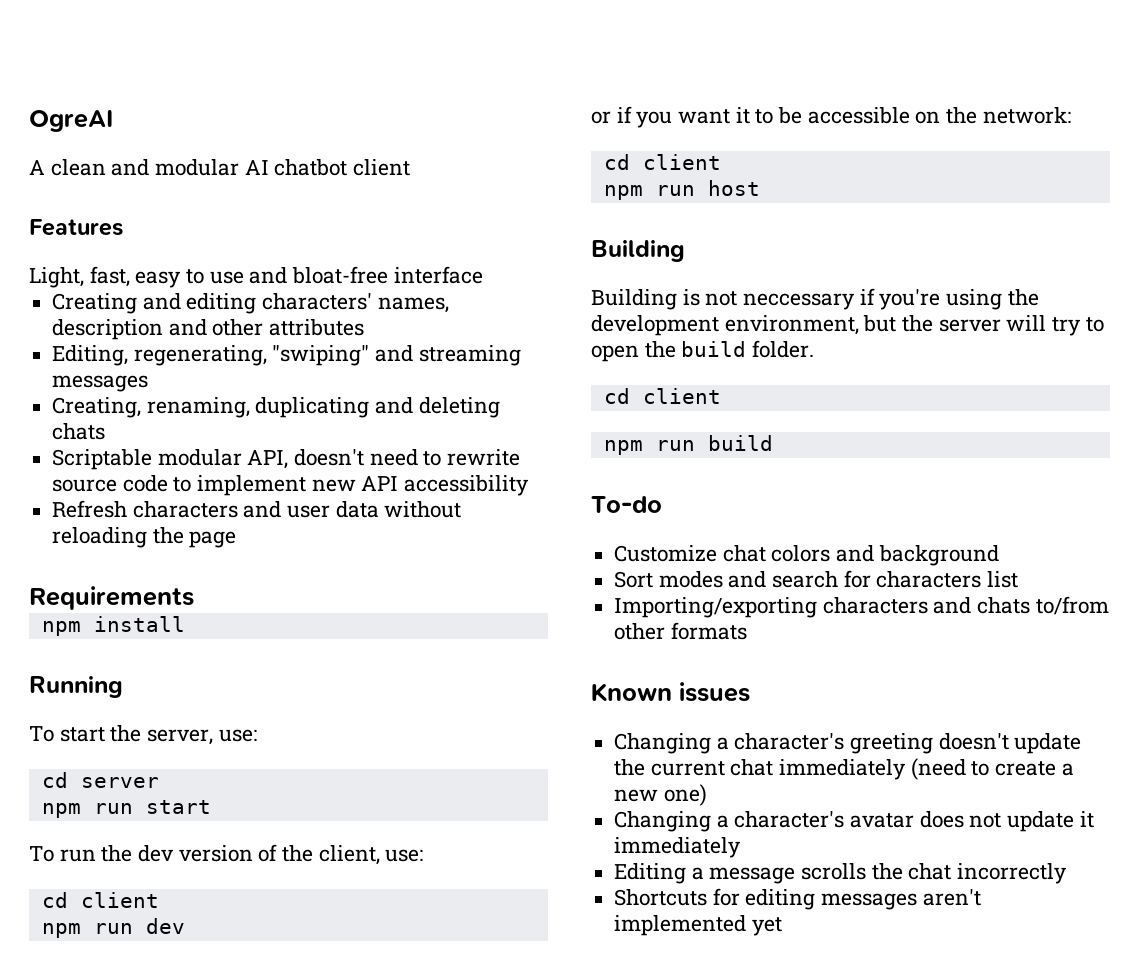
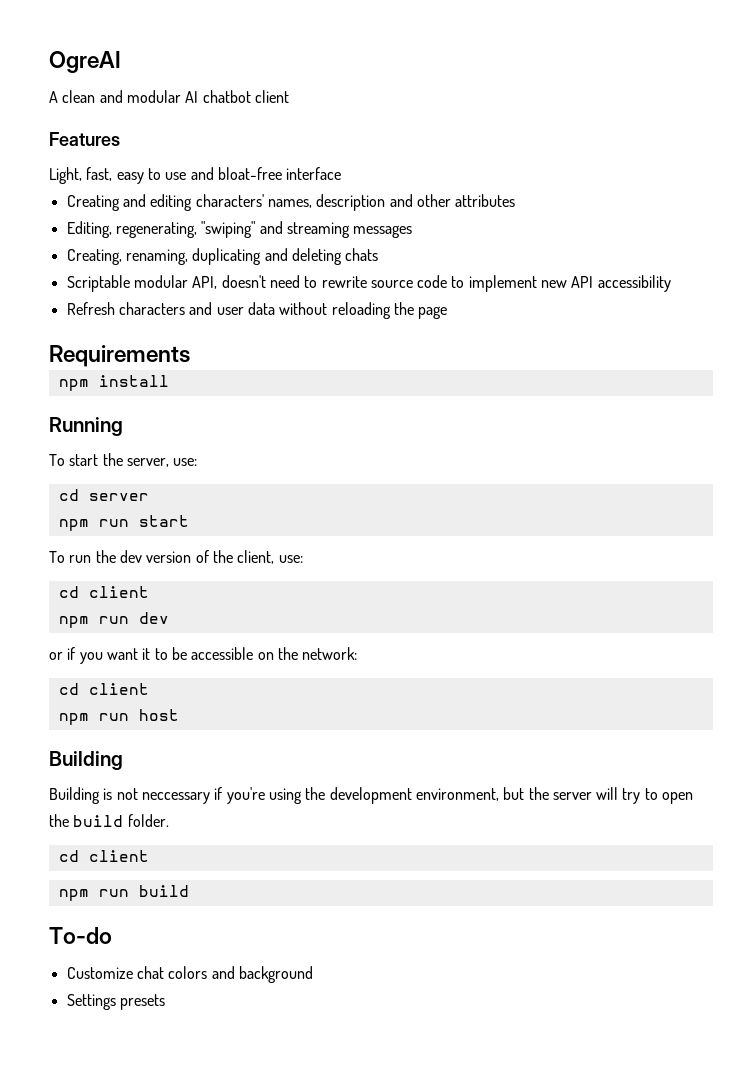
[614,570,1019,588] [614,596,1109,618] [614,622,747,640] [591,682,750,702] [614,733,1082,754] [614,758,1074,780] [614,784,707,806] [614,811,1094,832] [614,837,742,858] [614,863,1068,884] [614,888,981,910] [614,915,782,936] Sort modes and search for characters list // Importing/exporting characters and chats to/from other formats // Known issues // Changing a character's greeting doesn't update the current chat immediately (need to create a new one) // Changing a character's avatar does not update it immediately // Editing a message scrolls the chat incorrectly // Shortcuts for editing messages aren't implemented yet -> [66,994,165,1010] Settings presets

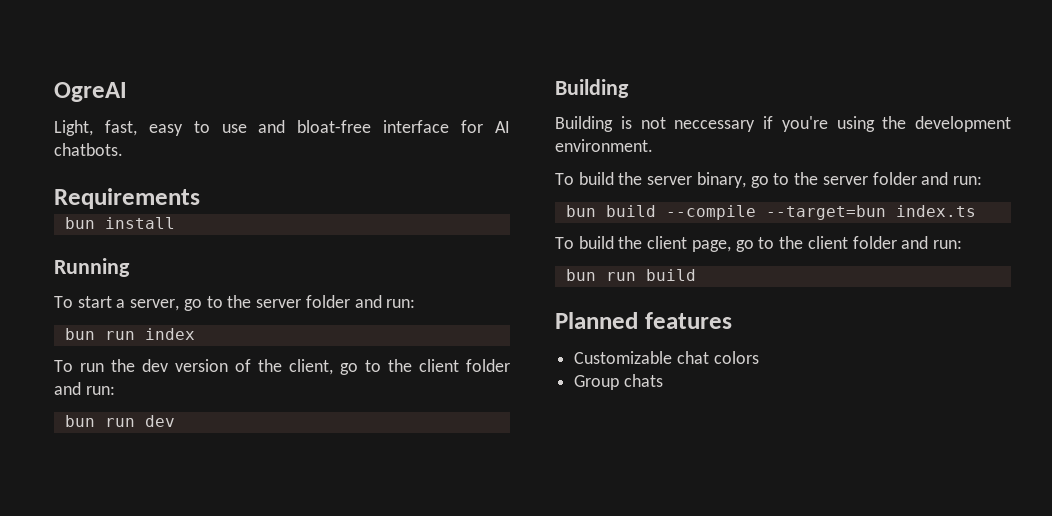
[49,90,289,103] [49,132,120,146] // A clean and modular AI chatbot client // Features -> (127, 92) none
[66,194,516,211] [66,221,413,238] [66,248,379,265] [66,275,671,292] [66,302,448,319] // Creating and editing characters' names, description and other attributes // Editing, regenerating, "swiping" and streaming messages // Creating, renaming, duplicating and deleting chats // Scriptable modular API, doesn't need to rewrite source code to implement new API accessibility // Refresh characters and user data without reloading the page -> [461,120,511,133] [54,143,123,156] for AI chatbots.
[58,379,89,391] npm -> [64,217,95,229] bun
[102,453,198,467] [58,489,149,501] [58,515,189,531] the server, use: // cd server // npm run start -> [116,295,416,311] [64,328,195,340] a server, go to the server folder and run: // bun run index
[278,555,303,563] [58,586,149,598] [58,612,169,628] [49,647,358,664] [58,683,149,695] [58,709,179,725] use: // cd client // npm run dev // or if you want it to be accessible on the network: // cd client // npm run host -> [340,359,510,375] [54,382,115,395] [64,415,175,427] go to the client folder and run: // bun run dev
[415,787,694,804] [49,814,169,827] [58,850,149,862] [58,889,89,901] environment, but the server will try to open the build folder. // cd client // npm -> [555,139,653,152] [555,172,982,188] [565,205,976,220] [555,236,962,252] [565,269,596,281] environment. // To build the server binary, go to the server folder and run: // bun build --compile --target=bun index.ts // To build the client page, go to the client folder and run: // bun
[49,927,112,944] [66,967,133,979] To-do // Customize -> [555,312,732,329] [574,351,673,364] Planned features // Customizable
[211,966,313,983] [66,994,165,1010] and background // Settings presets -> [574,374,663,390] // Group chats

